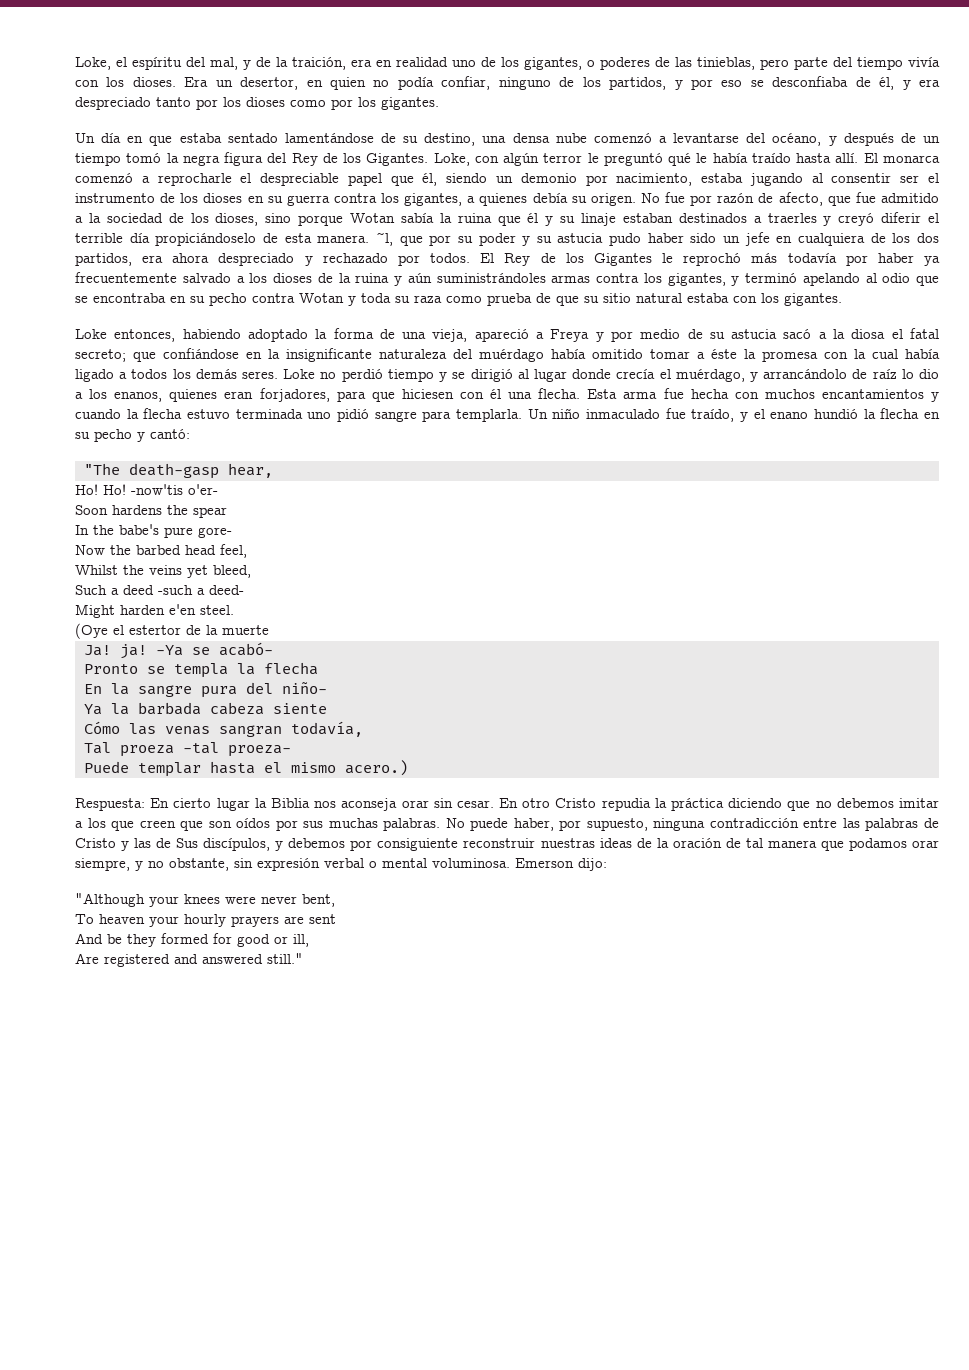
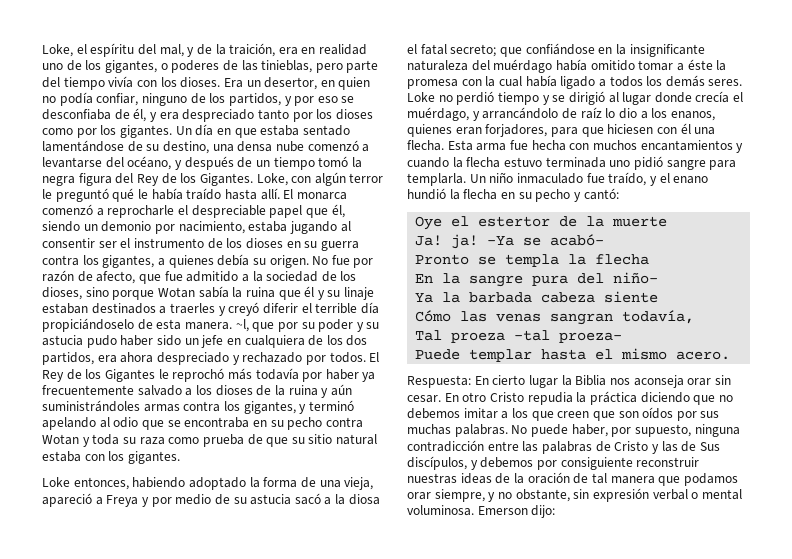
(439, 103) // -> (172, 131) none
[84,463,273,479] [75,484,218,495] [75,505,227,518] [75,524,232,538] [75,544,247,558] [75,565,251,578] [75,585,244,595] [75,604,234,618] [75,623,108,639] "The death-gasp hear, // Ho! Ho! -now'tis o'er- // Soon hardens the spear // In the babe's pure gore- // Now the barbed head feel, // Whilst the veins yet bleed, // Such a deed -such a deed- // Might harden e'en steel. // (Oye -> [415,216,443,230] Oye
[345,760,408,776] acero.) -> [676,351,731,360] acero.
[75,893,335,907] [75,914,336,927] [75,933,309,947] [75,953,303,967] // "Although your knees were never bent, // To heaven your hourly prayers are sent // And be they formed for good or ill, // Are registered and answered still." -> (556, 511) none

